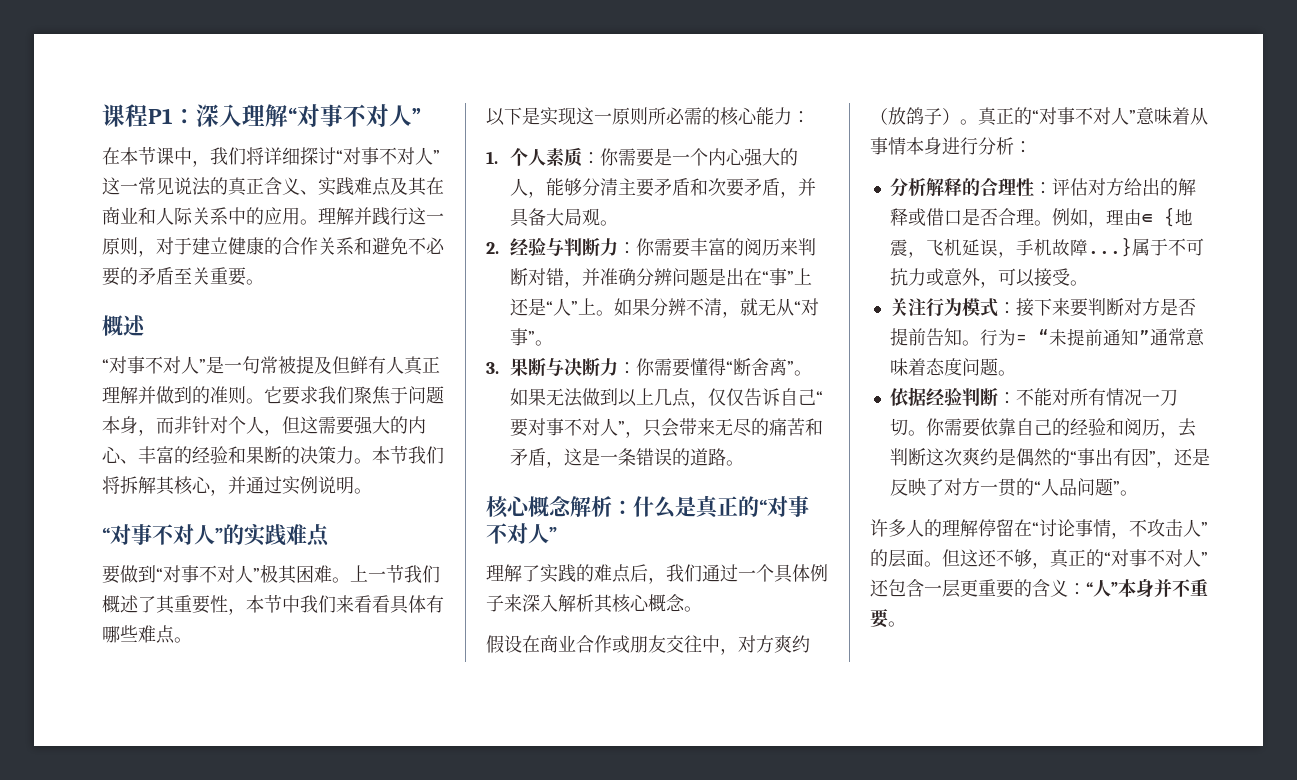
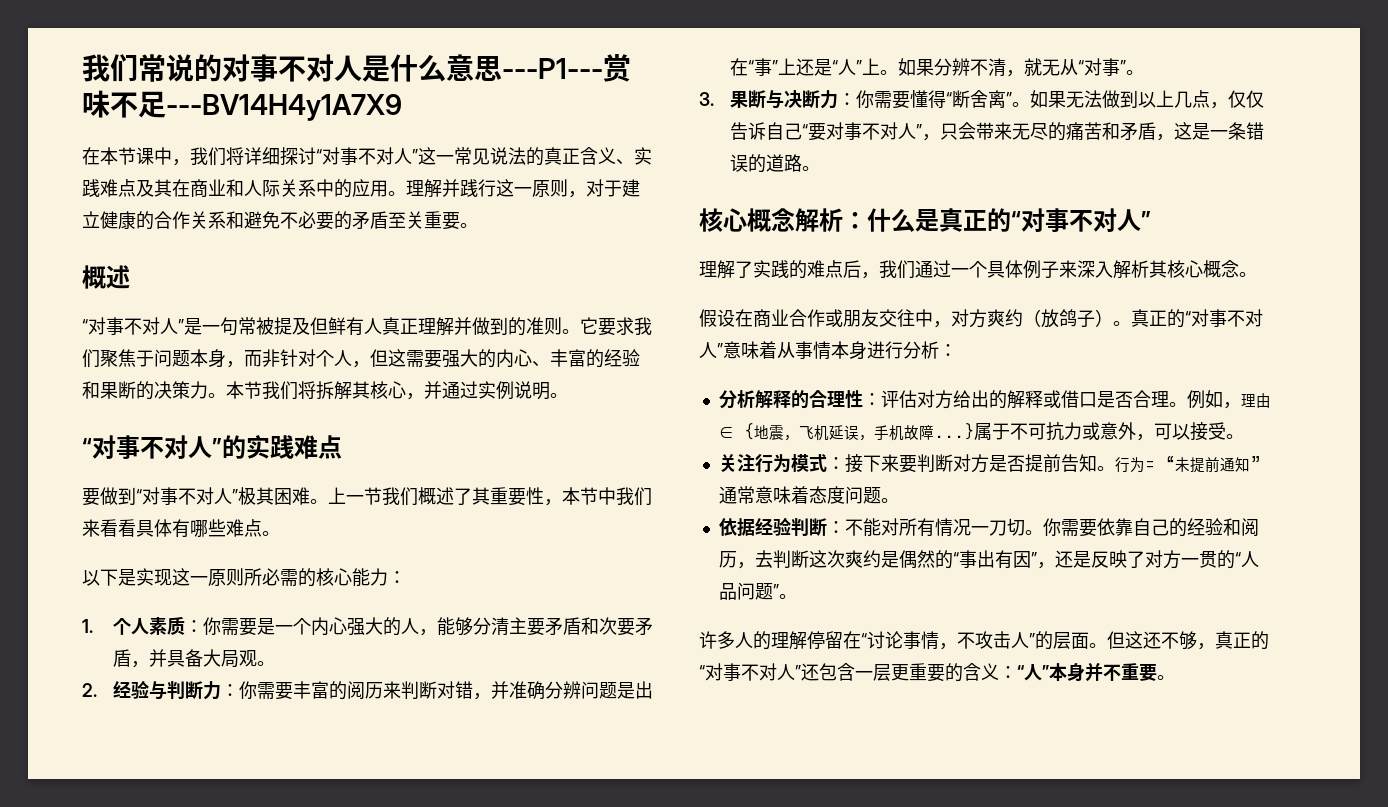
[102,104,421,127] 课程P1：深入理解“对事不对人” -> [82,54,631,82] [82,90,402,121] 我们常说的对事不对人是什么意思---P1---赏味不足---BV14H4y1A7X9

